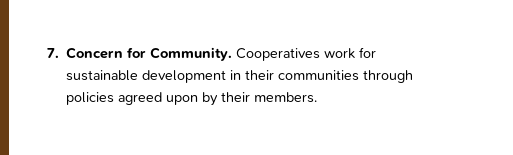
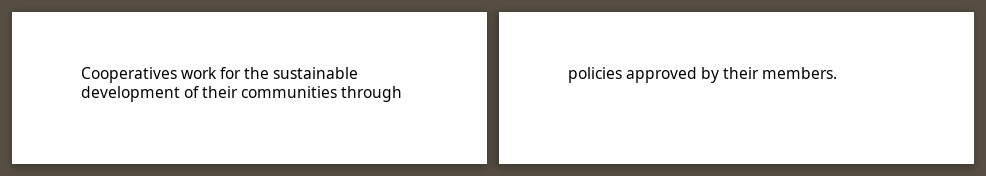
[47,47,233,61] 7. Concern for Community. -> (80, 75) none
(377, 52) none -> [244,67,270,79] the
[230,70,242,80] in -> [183,86,199,98] of
[118,92,199,105] agreed upon -> [625,67,697,83] approved

